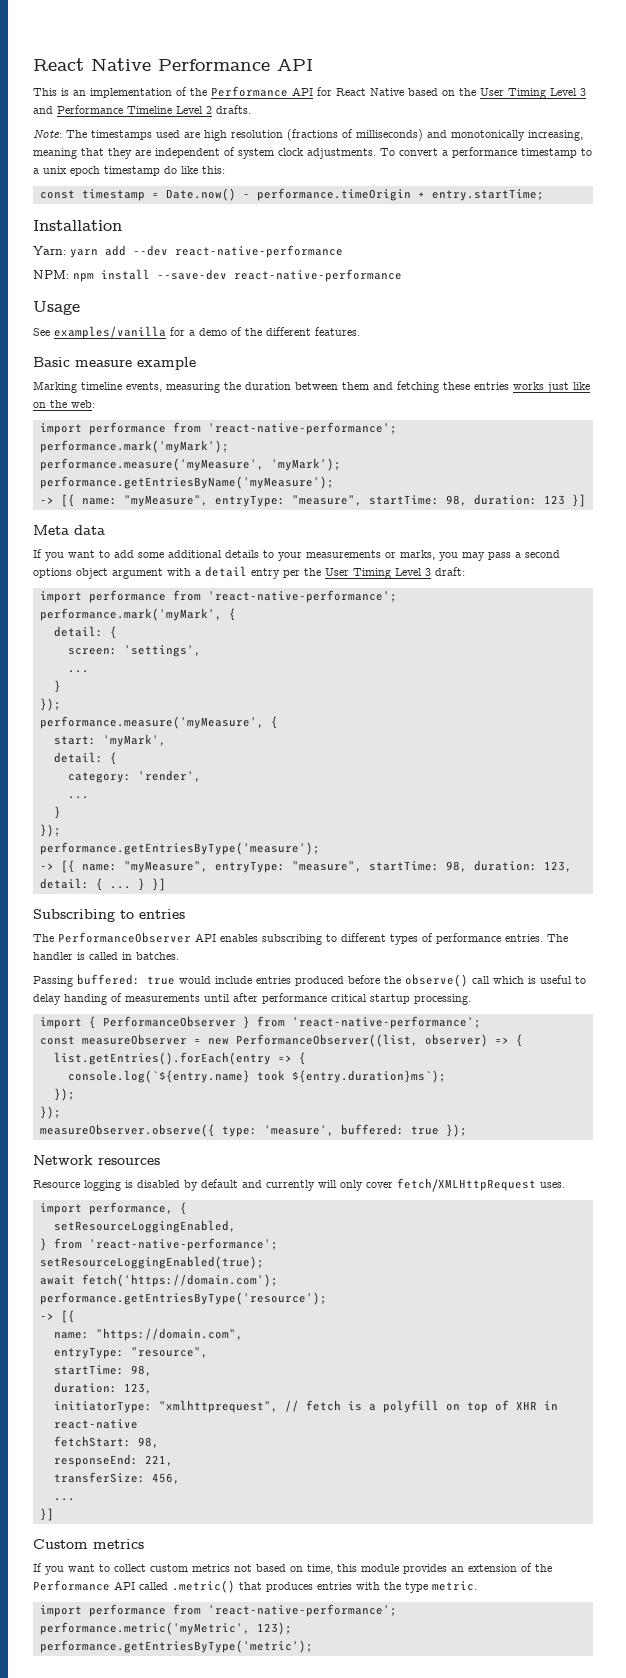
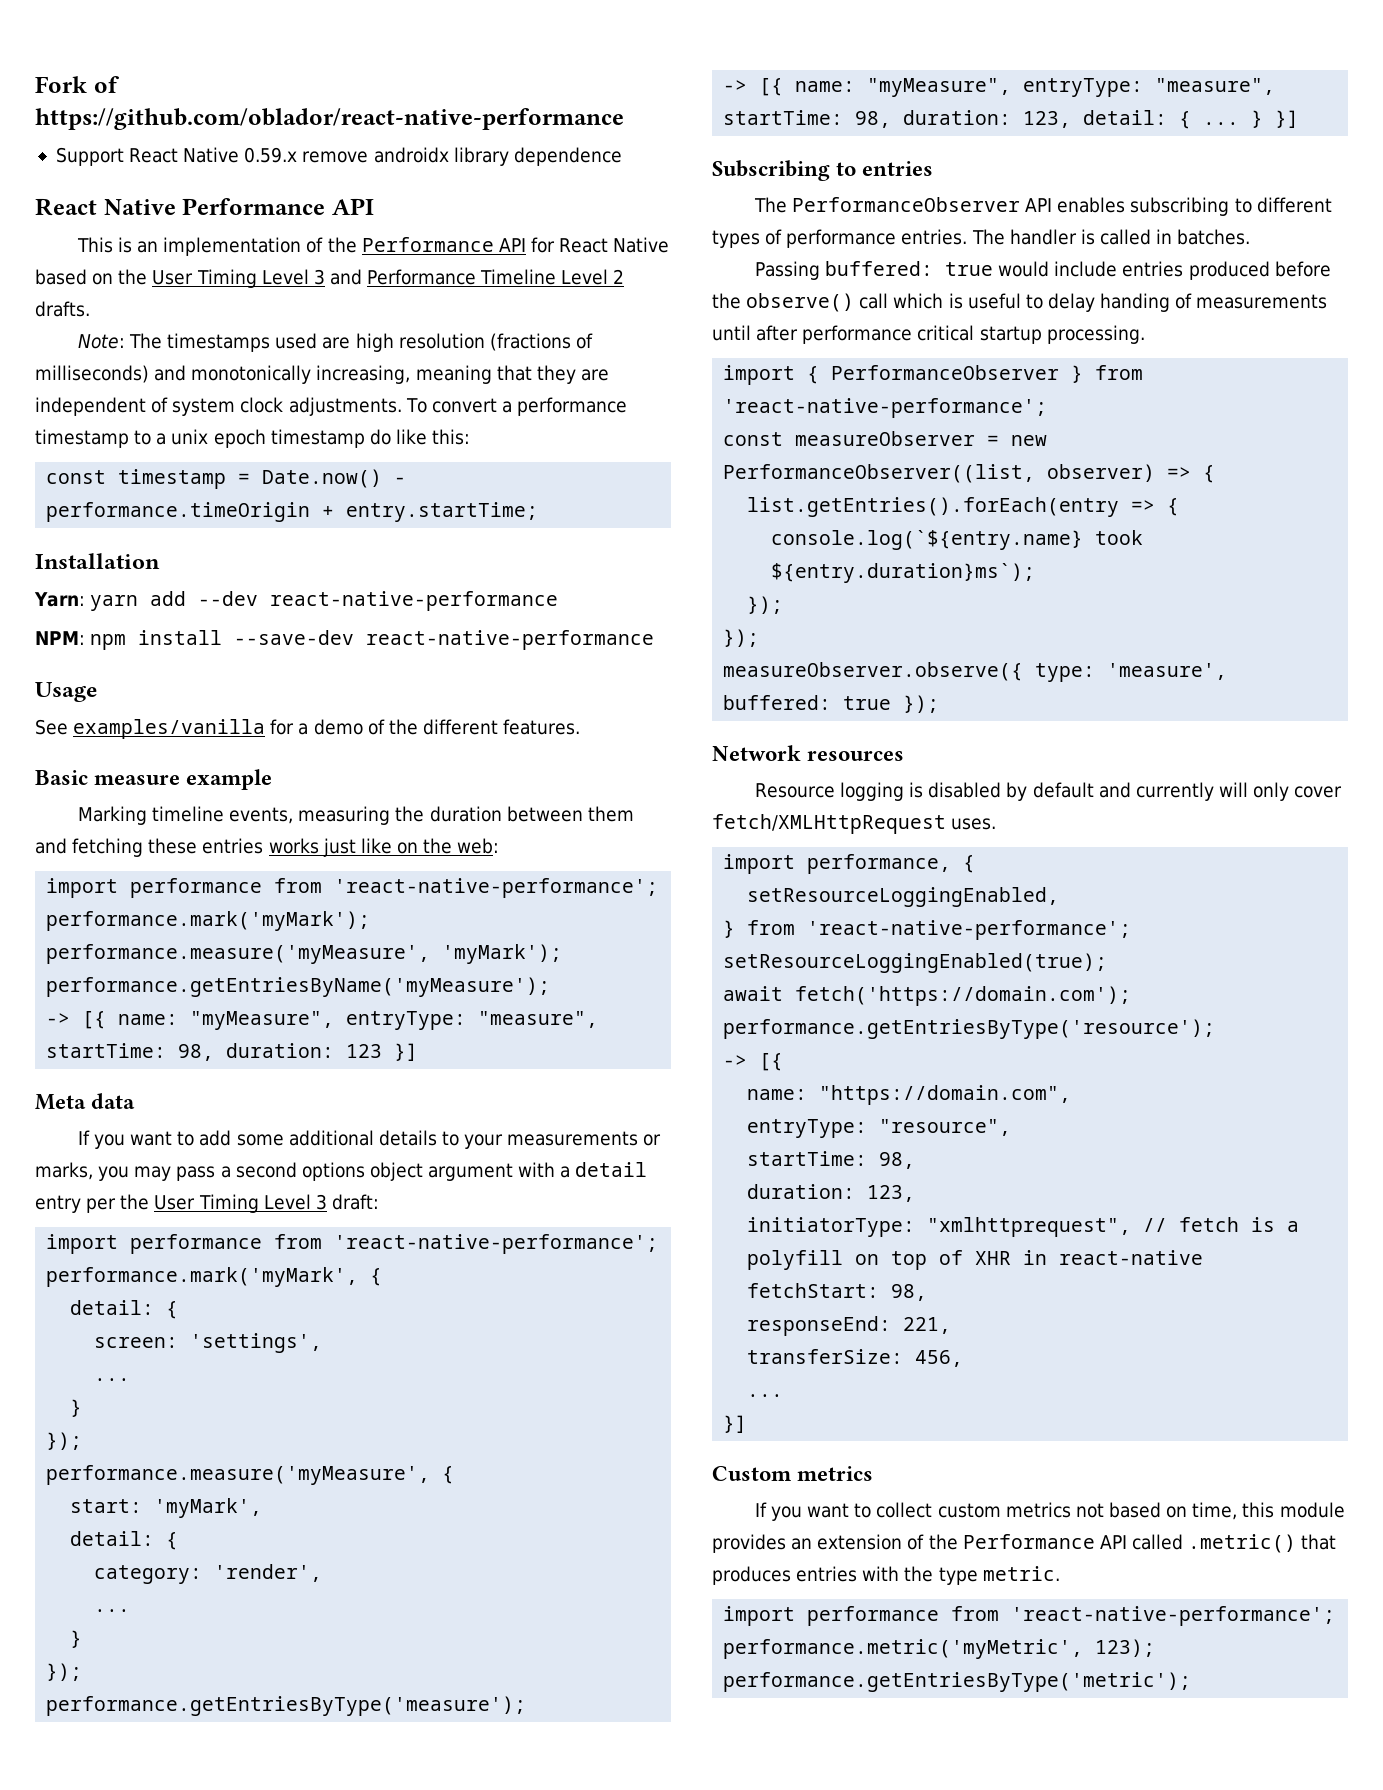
(33, 64) none -> [35,76,119,93] [35,108,624,130] [55,147,622,166] Fork of https://github.com/oblador/react-native-performance // Support React Native 0.59.x remove androidx library dependence //

